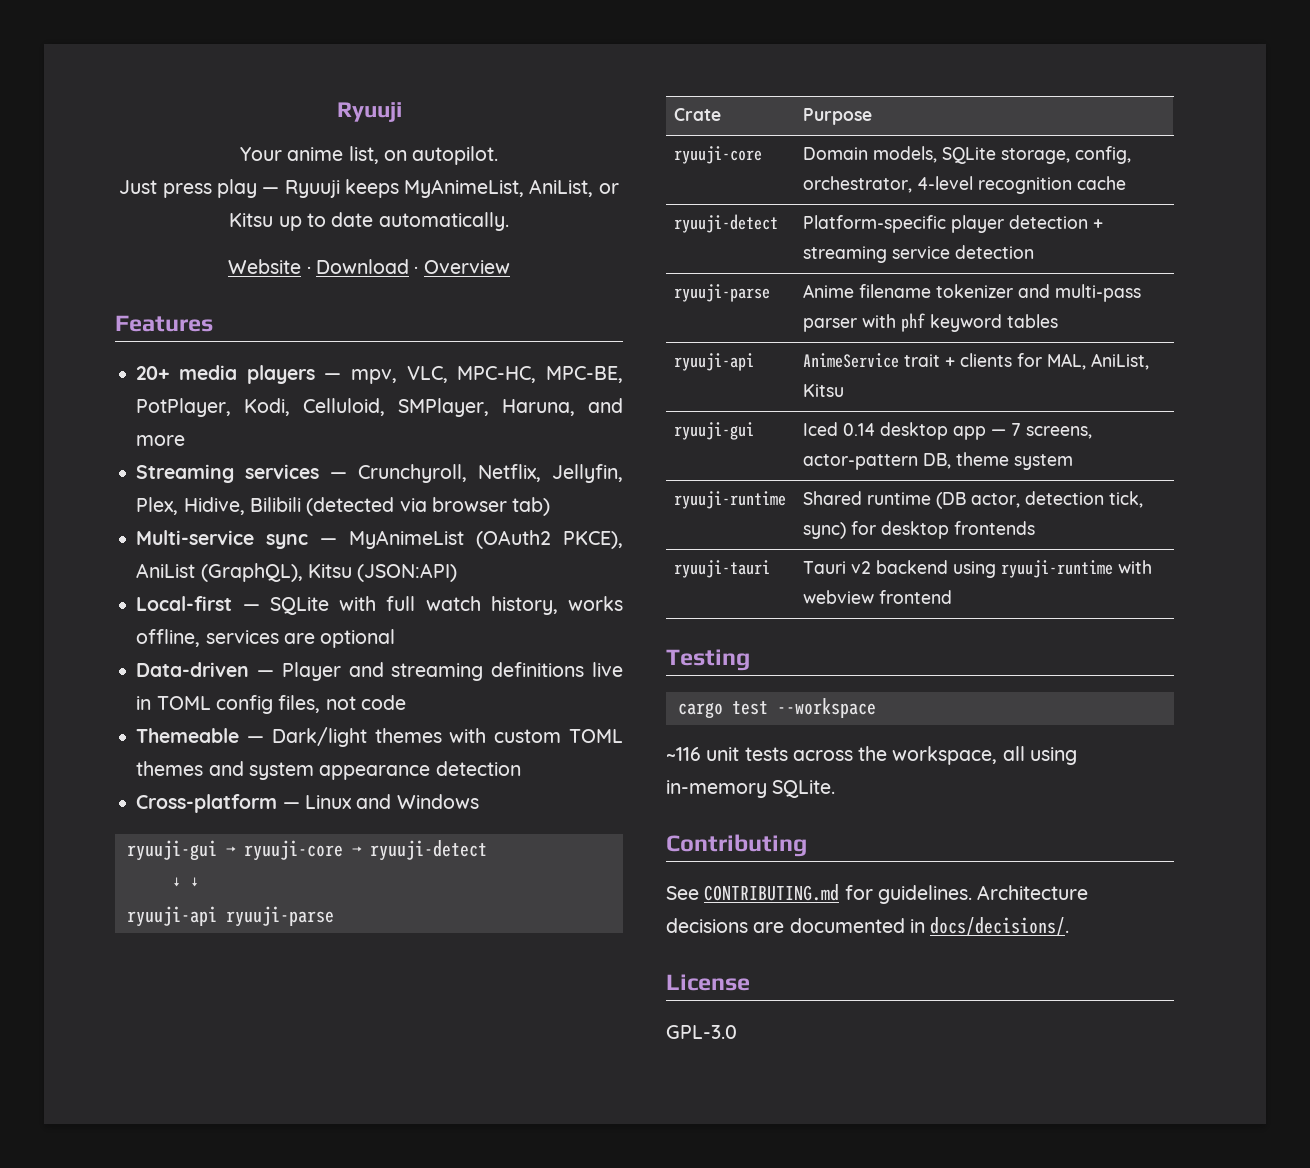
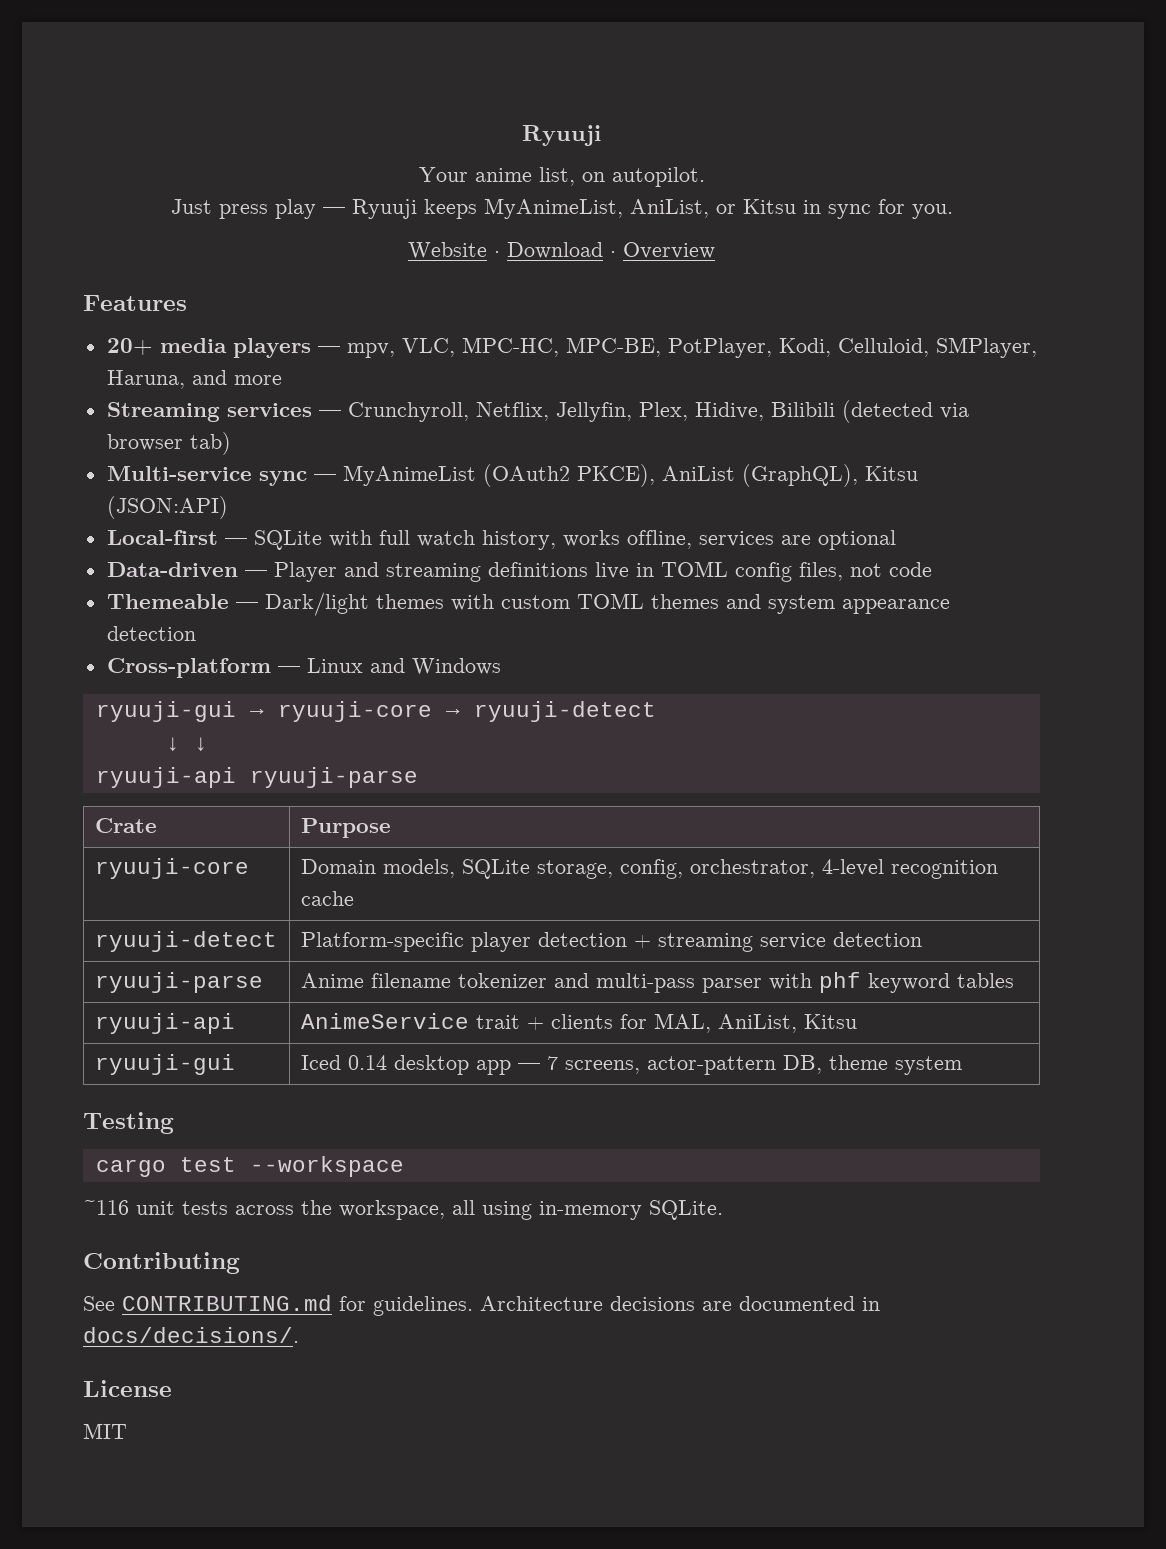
[278,212,509,231] up to date automatically. -> [802,199,953,219] in sync for you.
[674,491,787,509] [803,491,1144,509] [803,521,1036,539] [674,560,771,578] [803,560,1153,578] [803,590,953,604] // ryuuji-runtime | Shared runtime (DB actor, detection tick, sync) for desktop frontends // ryuuji-tauri | Tauri v2 backend using ryuuji-runtime with webview frontend -> (962, 1065) none
[666,1025,737,1039] GPL-3.0 -> [83,1423,127,1439] MIT

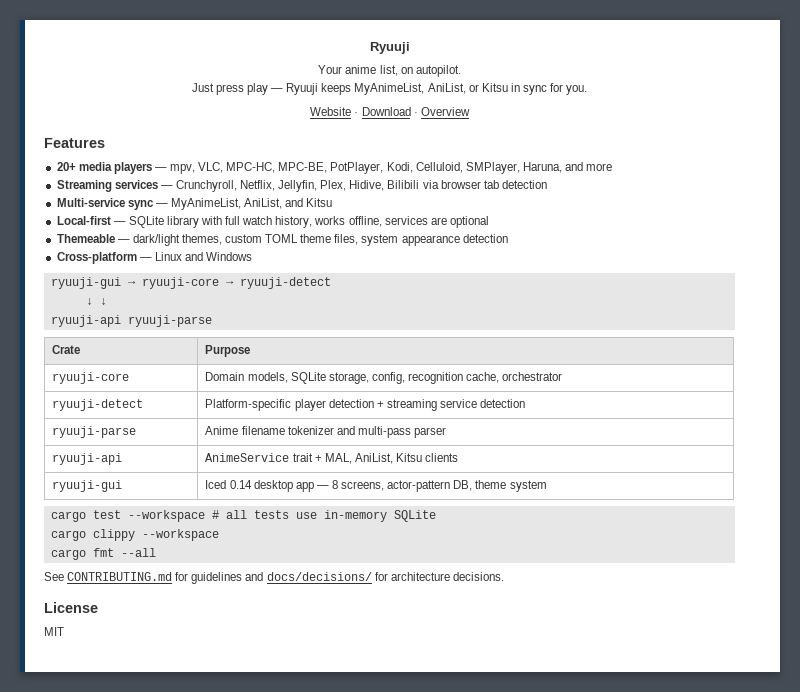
[841,400,933,423] (detected -> (420, 184) none
[189,432,231,455] tab) -> [483,180,547,189] tab detection
[342,464,918,487] [106,496,228,519] MyAnimeList (OAuth2 PKCE), AniList (GraphQL), Kitsu (JSON:API) -> [170,198,333,210] MyAnimeList, AniList, and Kitsu
(322, 540) none -> [166,216,199,228] library
[106,561,932,582] [106,592,761,616] Data-driven — Player and streaming definitions live in TOML config files, not code // Themeable — Dark/light themes with custom TOML themes and -> [56,234,359,246] Themeable — dark/light themes, custom TOML theme files,
[689,859,998,879] [300,891,354,906] orchestrator, 4-level recognition cache -> [407,372,563,384] recognition cache, orchestrator
[768,972,1014,993] with phf keyword tables -> (446, 432) none
[550,1014,647,1029] clients for -> (322, 458) none
(857, 1021) none -> [425,453,459,462] clients
[546,1056,558,1070] 7 -> [331,480,338,489] 8
[83,1112,174,1134] // Testing -> (547, 486) none
[83,1200,723,1220] [83,1252,240,1274] [83,1295,880,1316] [83,1327,299,1343] // ~116 unit tests across the workspace, all using in-memory SQLite. // Contributing // See CONTRIBUTING.md for guidelines. Architecture decisions are documented in docs/decisions/. -> [211,510,436,522] [50,529,219,541] [50,548,156,560] [44,572,504,584] # all tests use in-memory SQLite // cargo clippy --workspace // cargo fmt --all // See CONTRIBUTING.md for guidelines and docs/decisions/ for architecture decisions.

